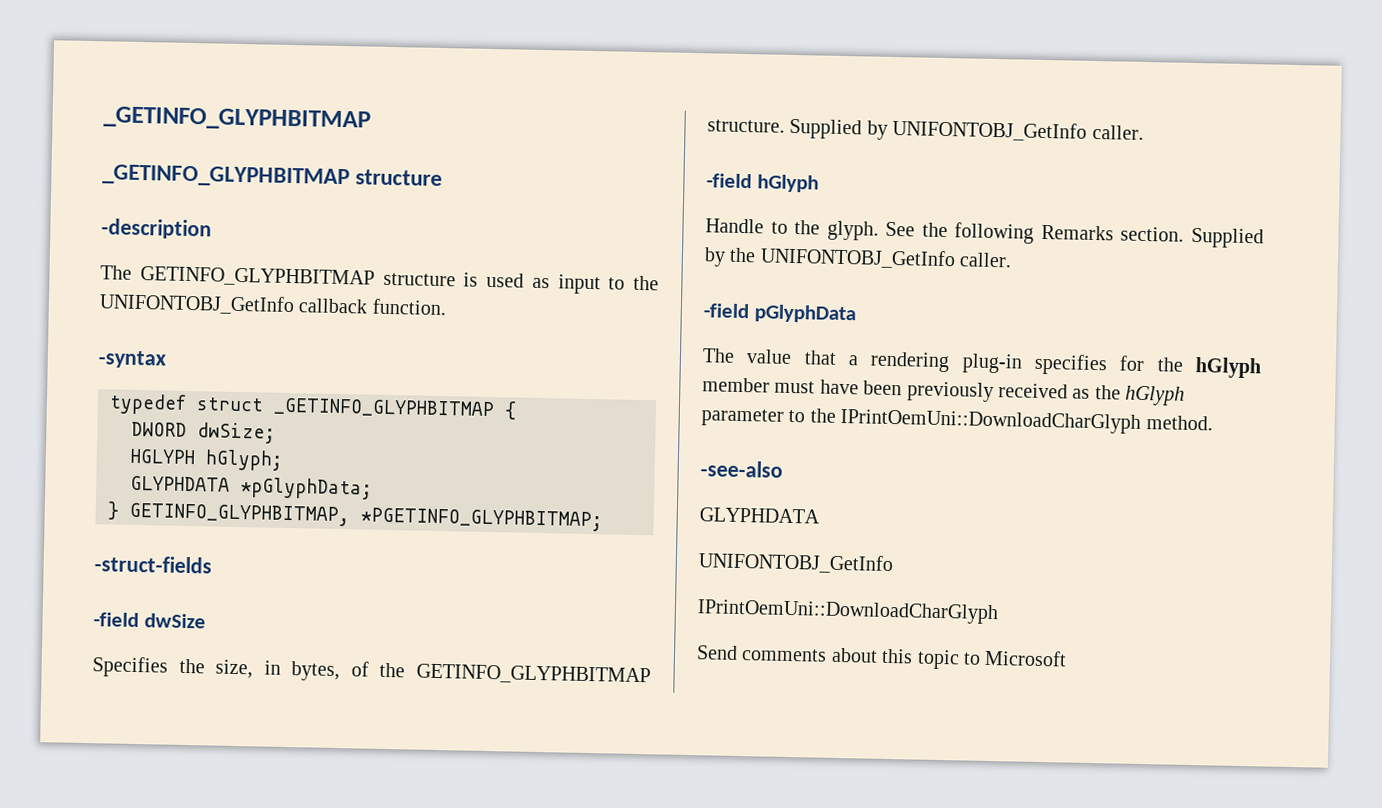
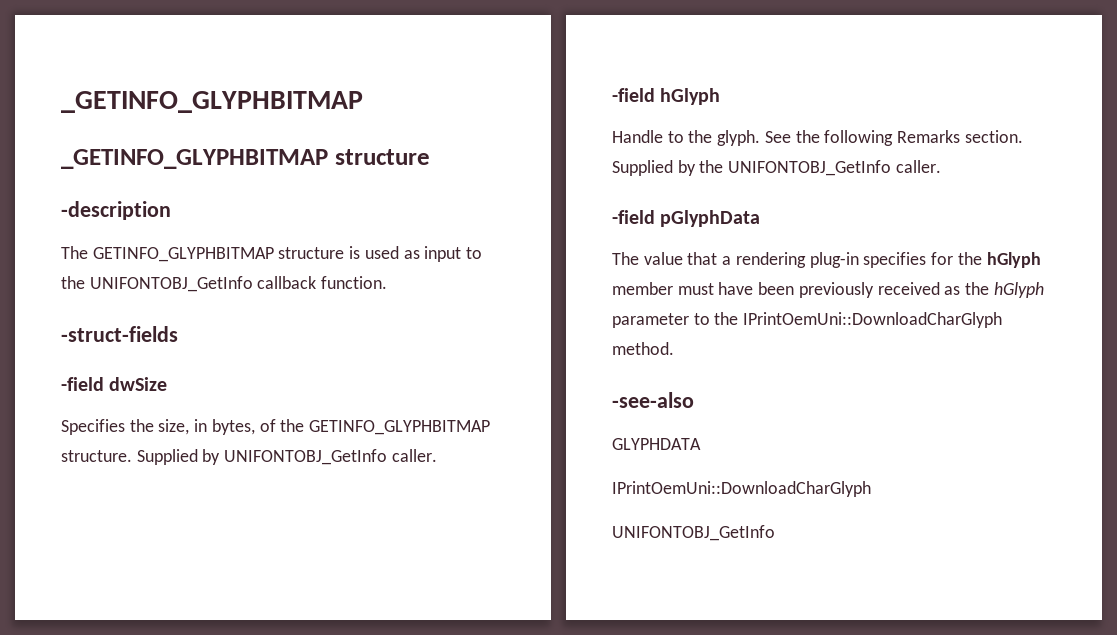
[98,350,166,369] [109,393,517,420] [131,421,276,444] [130,448,283,471] [130,475,373,500] [107,501,603,532] // -syntax // typedef struct _GETINFO_GLYPHBITMAP { // DWORD dwSize; // HGLYPH hGlyph; // GLYPHDATA *pGlyphData; // } GETINFO_GLYPHBITMAP, *PGETINFO_GLYPHBITMAP; -> (388, 282) none
[698,552,894,575] // UNIFONTOBJ_GetInfo -> (701, 444) none
[696,645,1068,670] Send comments about this topic to Microsoft -> [612,525,775,541] UNIFONTOBJ_GetInfo

